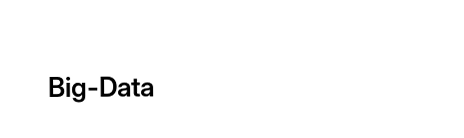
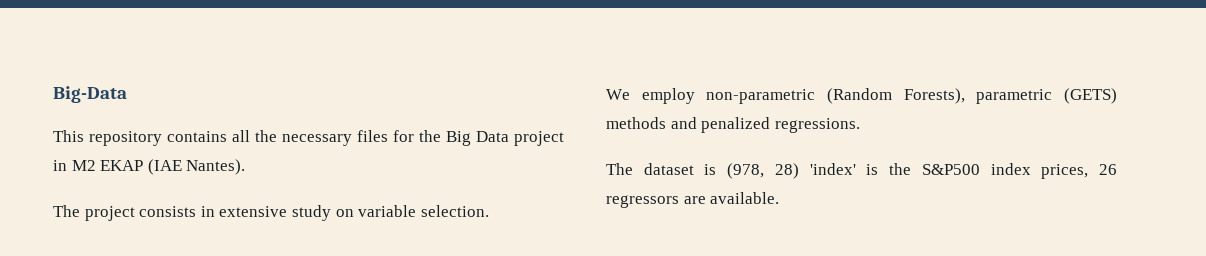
(155, 89) none -> [53,130,564,146] [53,159,246,175] [53,205,489,221] [606,88,1117,104] [606,117,860,133] [606,163,1117,179] [606,192,780,208] // This repository contains all the necessary files for the Big Data project in M2 EKAP (IAE Nantes). // The project consists in extensive study on variable selection. // We employ non-parametric (Random Forests), parametric (GETS) methods and penalized regressions. // The dataset is (978, 28) 'index' is the S&P500 index prices, 26 regressors are available.

